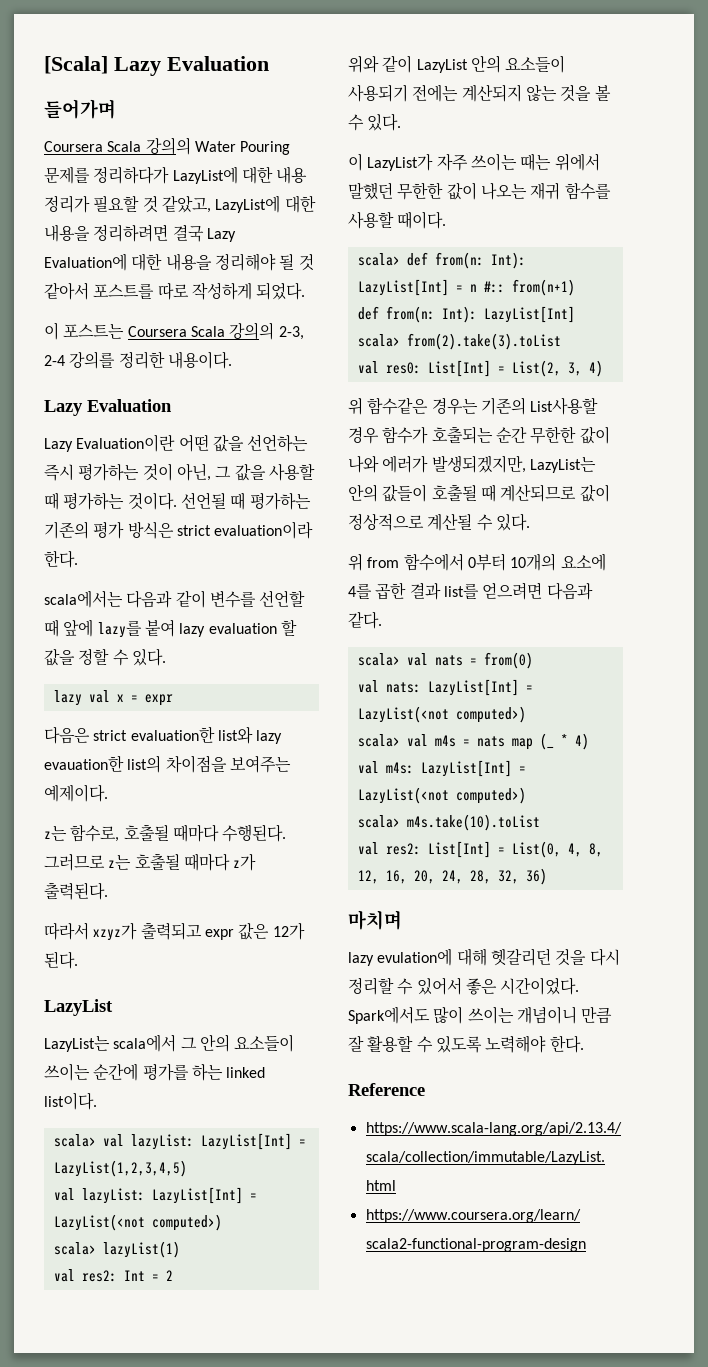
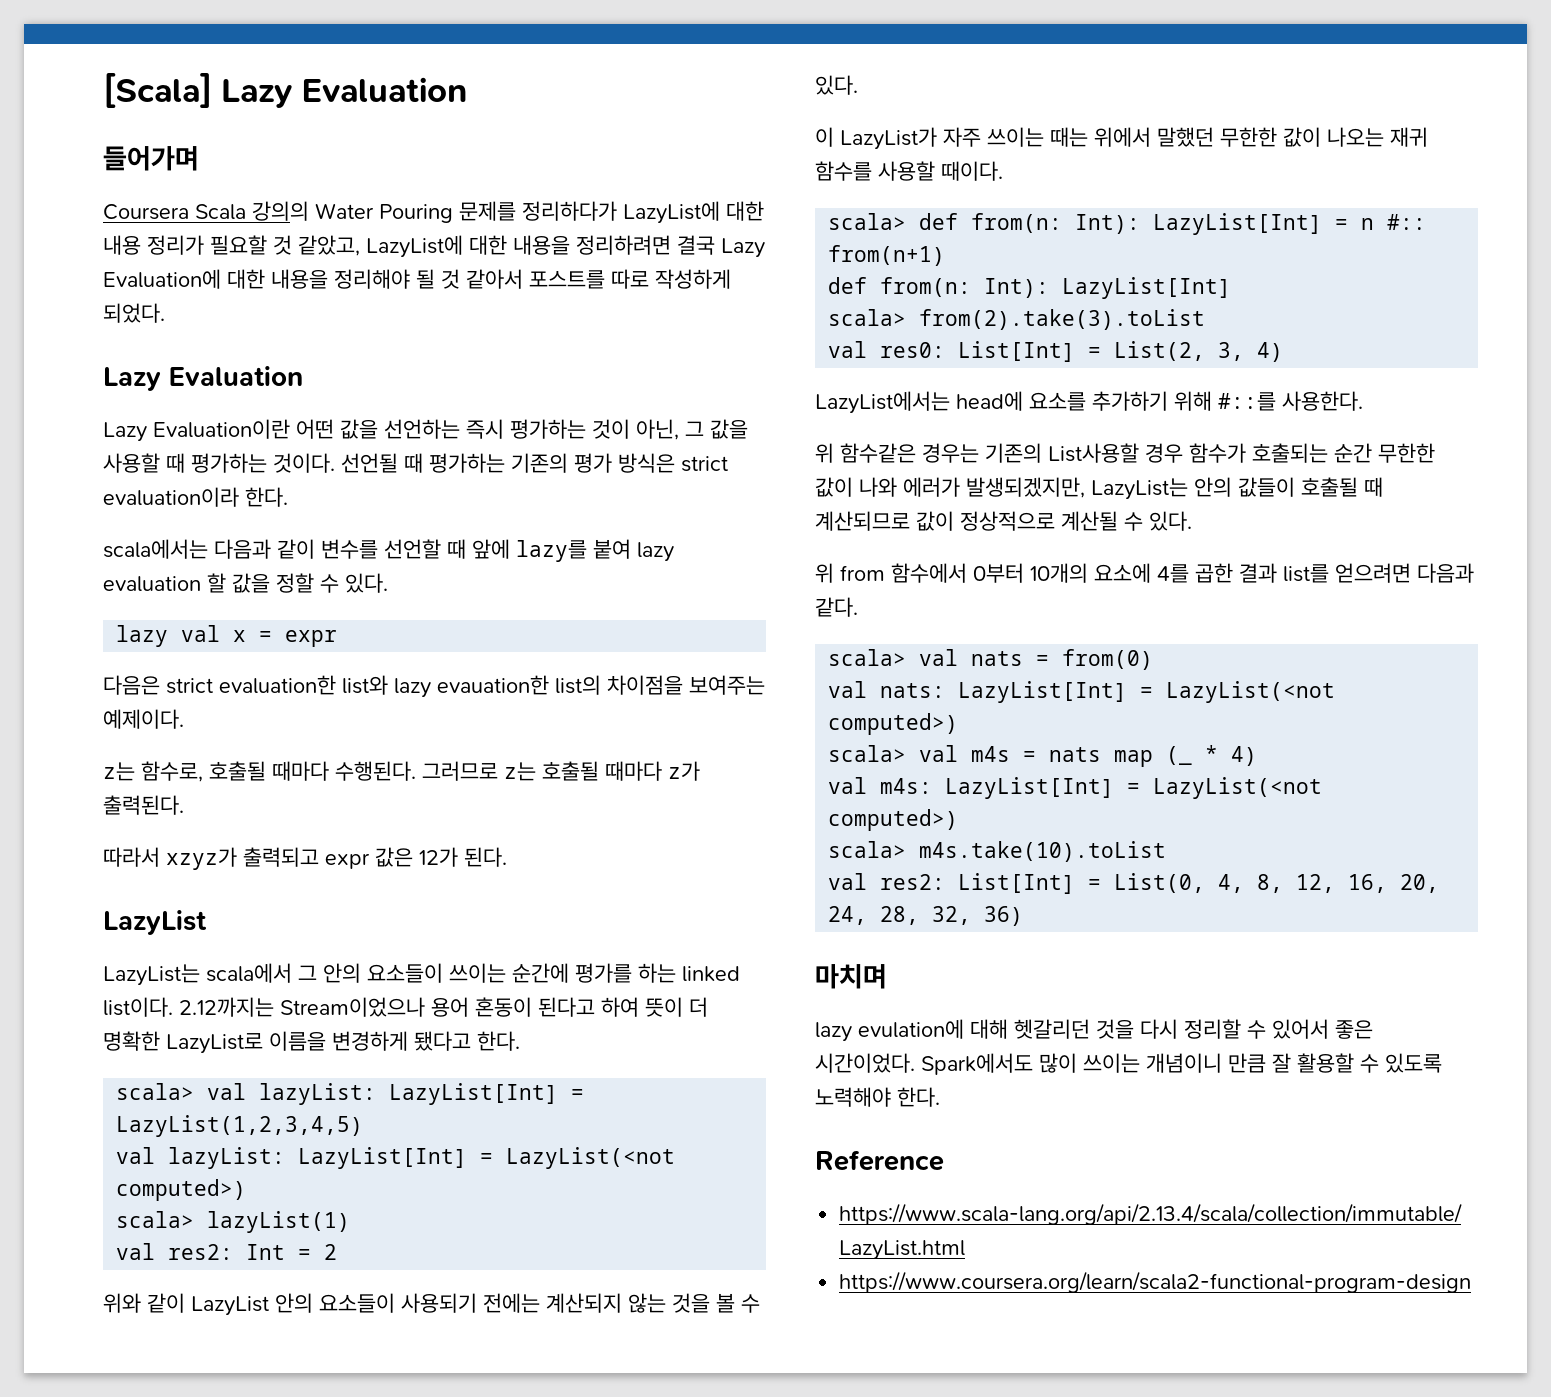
[44,322,304,340] [44,351,232,369] // 이 포스트는 Coursera Scala 강의의 2-3, 2-4 강의를 정리한 내용이다. -> (165, 313) none
(97, 1101) none -> [179,997,708,1017] [103,1031,520,1054] 2.12까지는 Stream이었으나 용어 혼동이 된다고 하여 뜻이 더 명확한 LazyList로 이름을 변경하게 됐다고 한다.
(603, 368) none -> [815,391,1363,414] // LazyList에서는 head에 요소를 추가하기 위해 #::를 사용한다.

